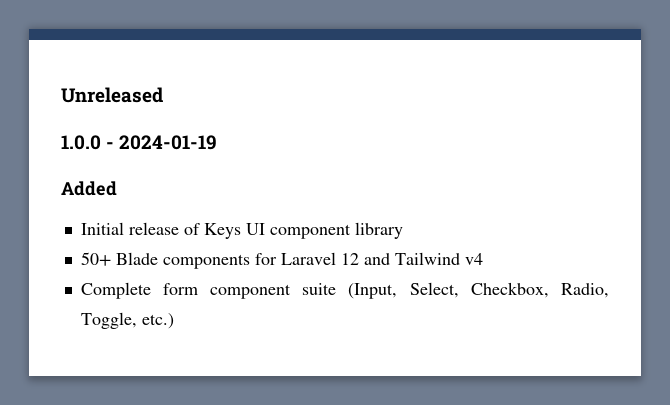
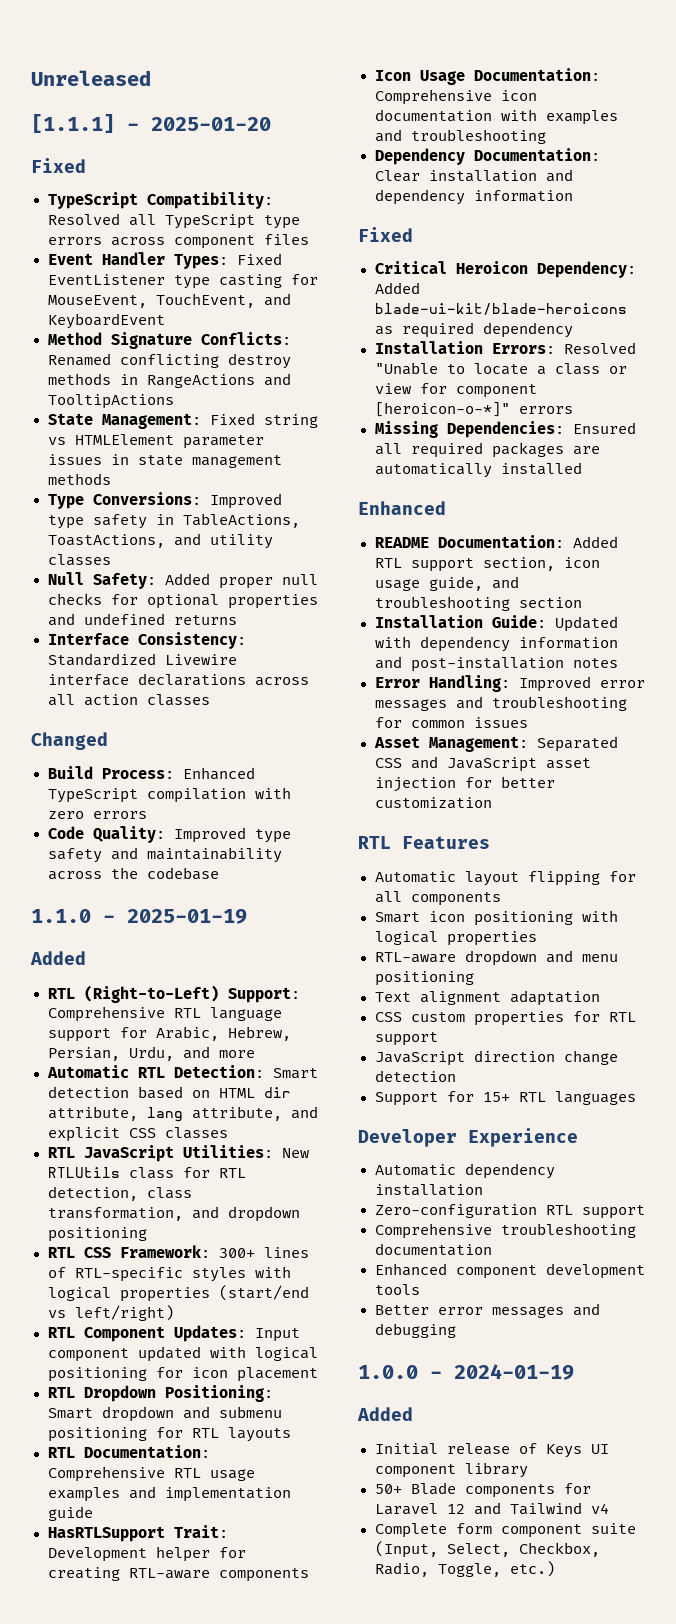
(163, 95) none -> [31,114,271,133] [31,158,86,173] [47,192,273,209] [47,213,300,229] [47,234,309,249] [47,252,282,269] [47,274,318,289] [47,293,291,308] [47,313,165,329] [47,332,291,349] [47,353,291,369] [47,373,291,388] [47,394,174,409] [47,413,318,429] [47,434,264,449] [47,454,282,468] [47,473,111,485] [47,492,282,509] [47,513,300,529] [47,533,273,549] [47,554,111,566] [47,572,318,589] [47,593,318,609] [47,613,237,626] [47,632,246,649] [47,653,237,666] [47,673,309,686] [47,694,210,706] [31,732,108,750] [47,766,255,780] [47,787,291,803] [47,811,147,819] [47,826,291,843] [47,847,282,863] [47,867,219,880] [31,909,247,924] [30,951,86,965] [47,985,300,1003] [47,1006,282,1022] [47,1026,291,1042] [47,1046,255,1061] [46,1065,318,1079] [47,1086,291,1099] [47,1106,318,1122] [47,1127,228,1142] [47,1145,309,1162] [47,1167,246,1179] [47,1186,192,1201] [47,1206,300,1222] [47,1227,147,1242] [47,1245,309,1258] [47,1266,291,1282] [47,1285,309,1302] [47,1305,174,1321] [47,1325,300,1342] [47,1346,318,1362] [47,1367,318,1382] [47,1385,273,1402] [47,1406,282,1422] [47,1427,291,1442] [47,1445,210,1458] [47,1466,255,1482] [47,1486,291,1502] [47,1506,93,1521] [47,1525,228,1542] [47,1546,246,1562] [47,1567,309,1582] [374,68,600,85] [374,89,537,105] [374,109,618,125] [374,129,546,144] [374,148,600,165] [374,169,573,182] [374,189,573,205] [358,227,413,242] [374,261,636,278] [374,282,420,294] [374,303,627,315] [374,322,573,338] [374,341,636,354] [374,362,627,375] [374,383,537,398] [374,402,573,417] [374,421,636,438] [374,442,600,458] [374,462,582,478] [358,501,446,515] [374,535,618,548] [374,557,600,572] [374,576,519,591] [374,596,582,611] [374,615,618,632] [374,636,618,652] [374,656,618,672] [374,675,645,692] [374,696,627,711] [374,717,528,728] [373,736,618,752] [374,756,591,772] [374,776,555,792] [374,797,492,809] [358,836,490,849] [374,871,636,886] [374,891,501,906] [374,910,618,926] [374,931,537,946] [374,950,618,966] [374,971,474,986] [374,990,600,1006] [374,1011,636,1026] [374,1032,438,1046] [374,1050,618,1066] [374,1070,456,1082] [374,1091,636,1106] [358,1128,578,1147] [374,1163,555,1179] [374,1184,483,1196] [374,1204,645,1219] [374,1223,636,1239] [374,1243,492,1256] [374,1263,645,1279] [374,1284,420,1295] [374,1303,600,1318] [374,1323,456,1338] // [1.1.1] - 2025-01-20 // Fixed // TypeScript Compatibility: Resolved all TypeScript type errors across component files // Event Handler Types: Fixed EventListener type casting for MouseEvent, TouchEvent, and KeyboardEvent // Method Signature Conflicts: Renamed conflicting destroy methods in RangeActions and TooltipActions // State Management: Fixed string vs HTMLElement parameter issues in state management methods // Type Conversions: Improved type safety in TableActions, ToastActions, and utility classes // Null Safety: Added proper null checks for optional properties and undefined returns // Interface Consistency: Standardized Livewire interface declarations across all action classes // Changed // Build Process: Enhanced TypeScript compilation with zero errors // Code Quality: Improved type safety and maintainability across the codebase // 1.1.0 - 2025-01-19 // Added // RTL (Right-to-Left) Support: Comprehensive RTL language support for Arabic, Hebrew, Persian, Urdu, and more // Automatic RTL Detection: Smart detection based on HTML dir attribute, lang attribute, and explicit CSS classes // RTL JavaScript Utilities: New RTLUtils class for RTL detection, class transformation, and dropdown positioning // RTL CSS Framework: 300+ lines of RTL-specific styles with logical properties (start/end vs left/right) // RTL Component Updates: Input component updated with logical positioning for icon placement // RTL Dropdown Positioning: Smart dropdown and submenu positioning for RTL layouts // RTL Documentation: Comprehensive RTL usage examples and implementation guide // HasRTLSupport Trait: Development helper for creating RTL-aware components // Icon Usage Documentation: Comprehensive icon documentation with examples and troubleshooting // Dependency Documentation: Clear installation and dependency information // Fixed // Critical Heroicon Dependency: Added blade-ui-kit/blade-heroicons as required dependency // Installation Errors: Resolved "Unable to locate a class or view for component [heroicon-o-*]" errors // Missing Dependencies: Ensured all required packages are automatically installed // Enhanced // README Documentation: Added RTL support section, icon usage guide, and troubleshooting section // Installation Guide: Updated with dependency information and post-installation notes // Error Handling: Improved error messages and troubleshooting for common issues // Asset Management: Separated CSS and JavaScript asset injection for better customization // RTL Features // Automatic layout flipping for all components // Smart icon positioning with logical properties // RTL-aware dropdown and menu positioning // Text alignment adaptation // CSS custom properties for RTL support // JavaScript direction change detection // Support for 15+ RTL languages // Developer Experience // Automatic dependency installation // Zero-configuration RTL support // Comprehensive troubleshooting documentation // Enhanced component development tools // Better error messages and debugging

